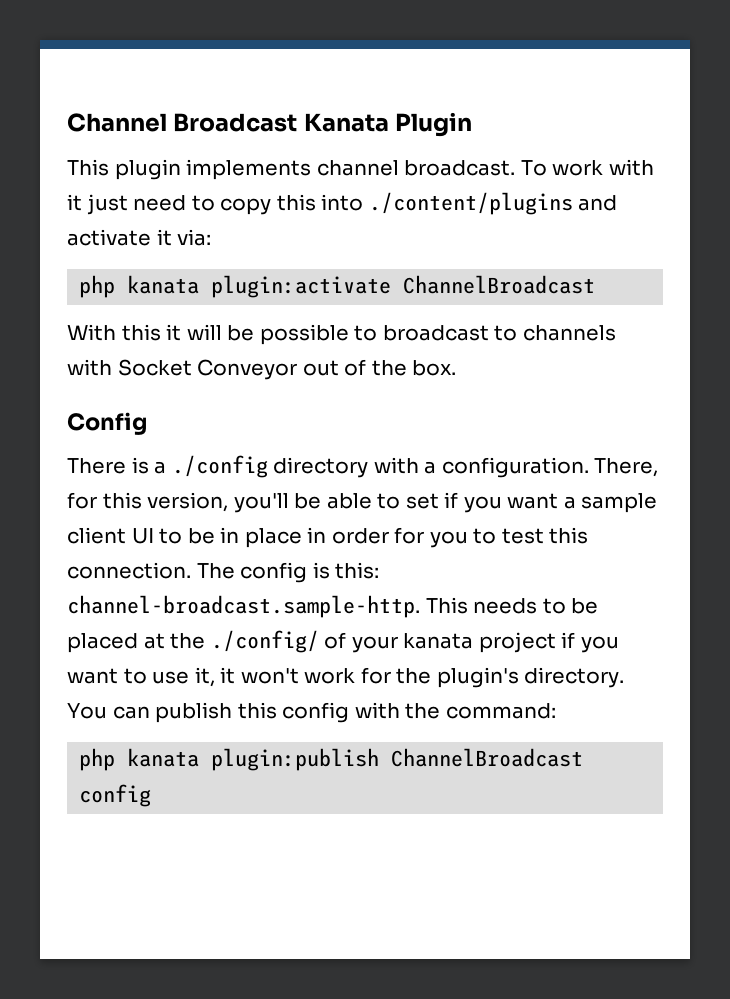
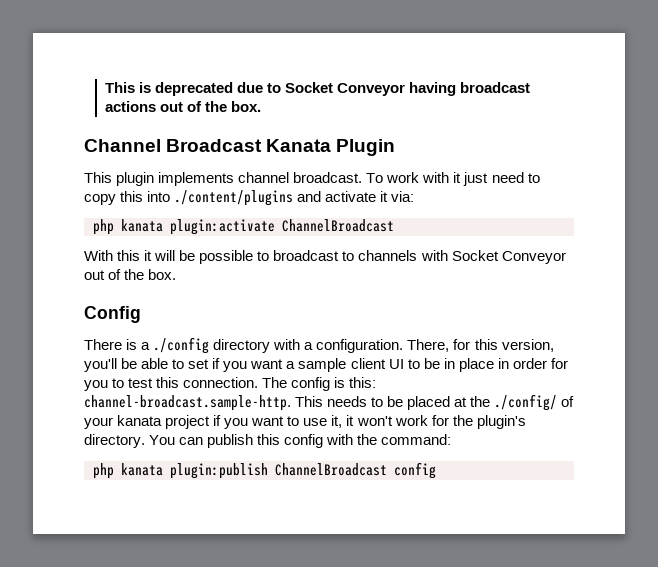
(67, 122) none -> [105,82,531,96] [105,101,262,112] This is deprecated due to Socket Conveyor having broadcast actions out of the box. //

